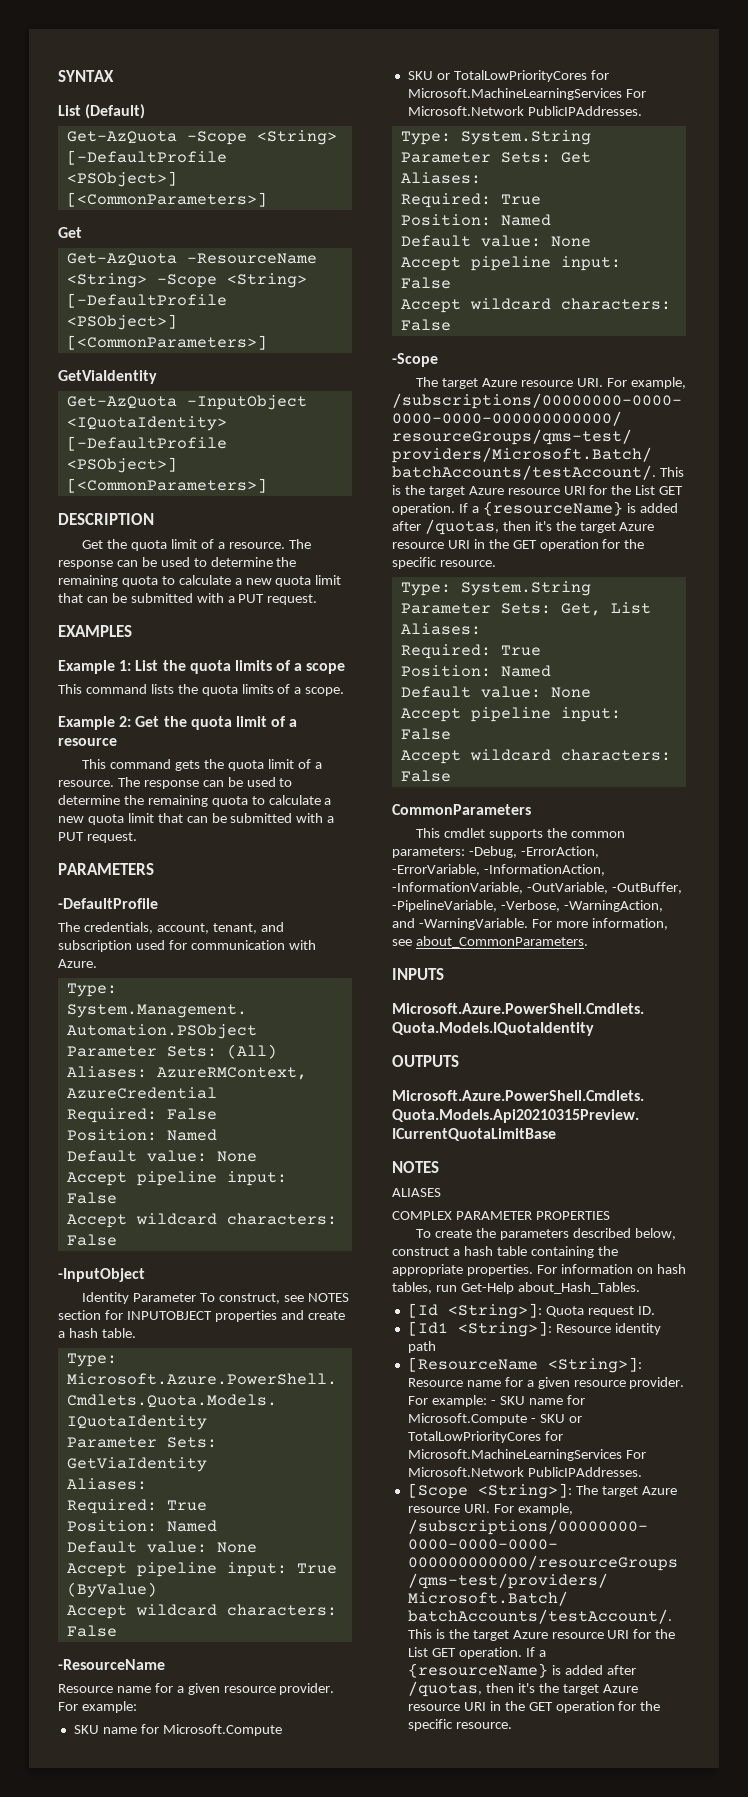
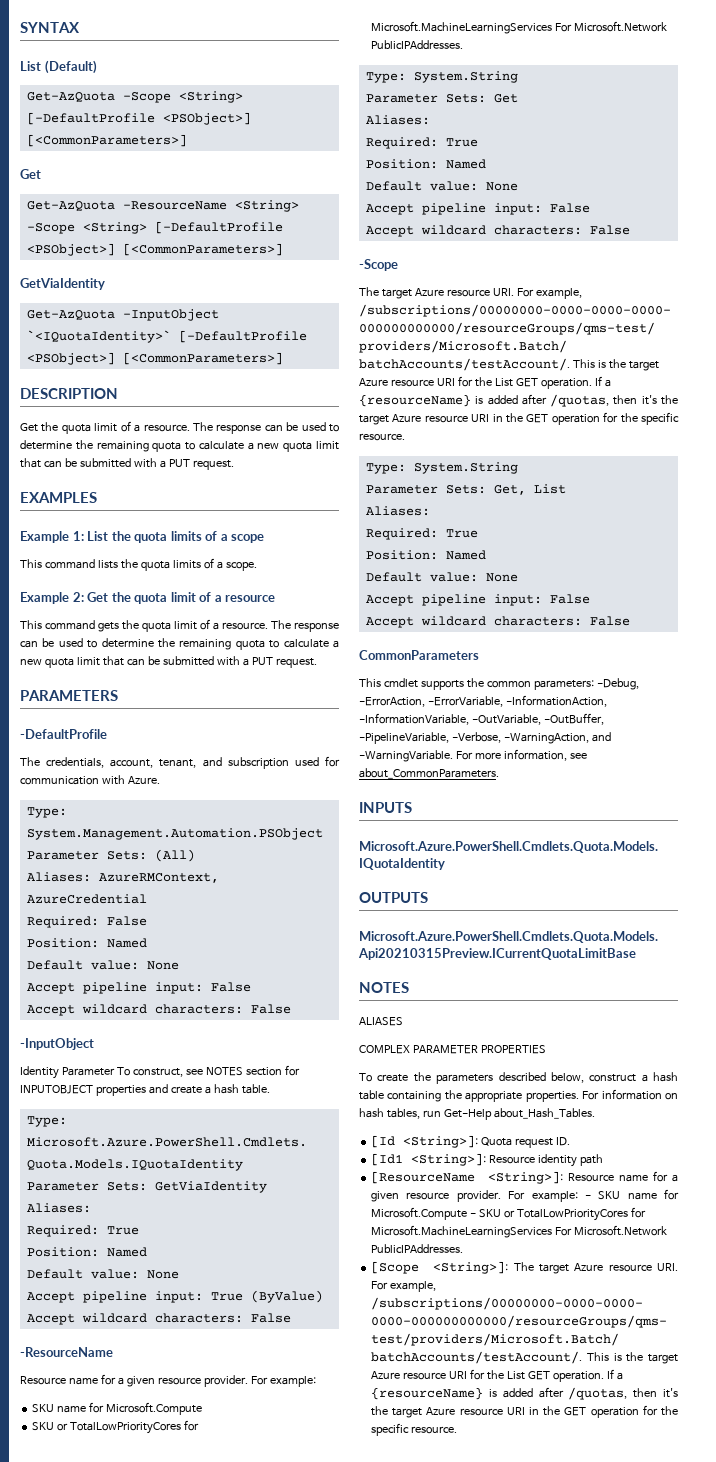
[66,416,227,431] <IQuotaIdentity> -> [26,330,171,343] `<IQuotaIdentity>`

